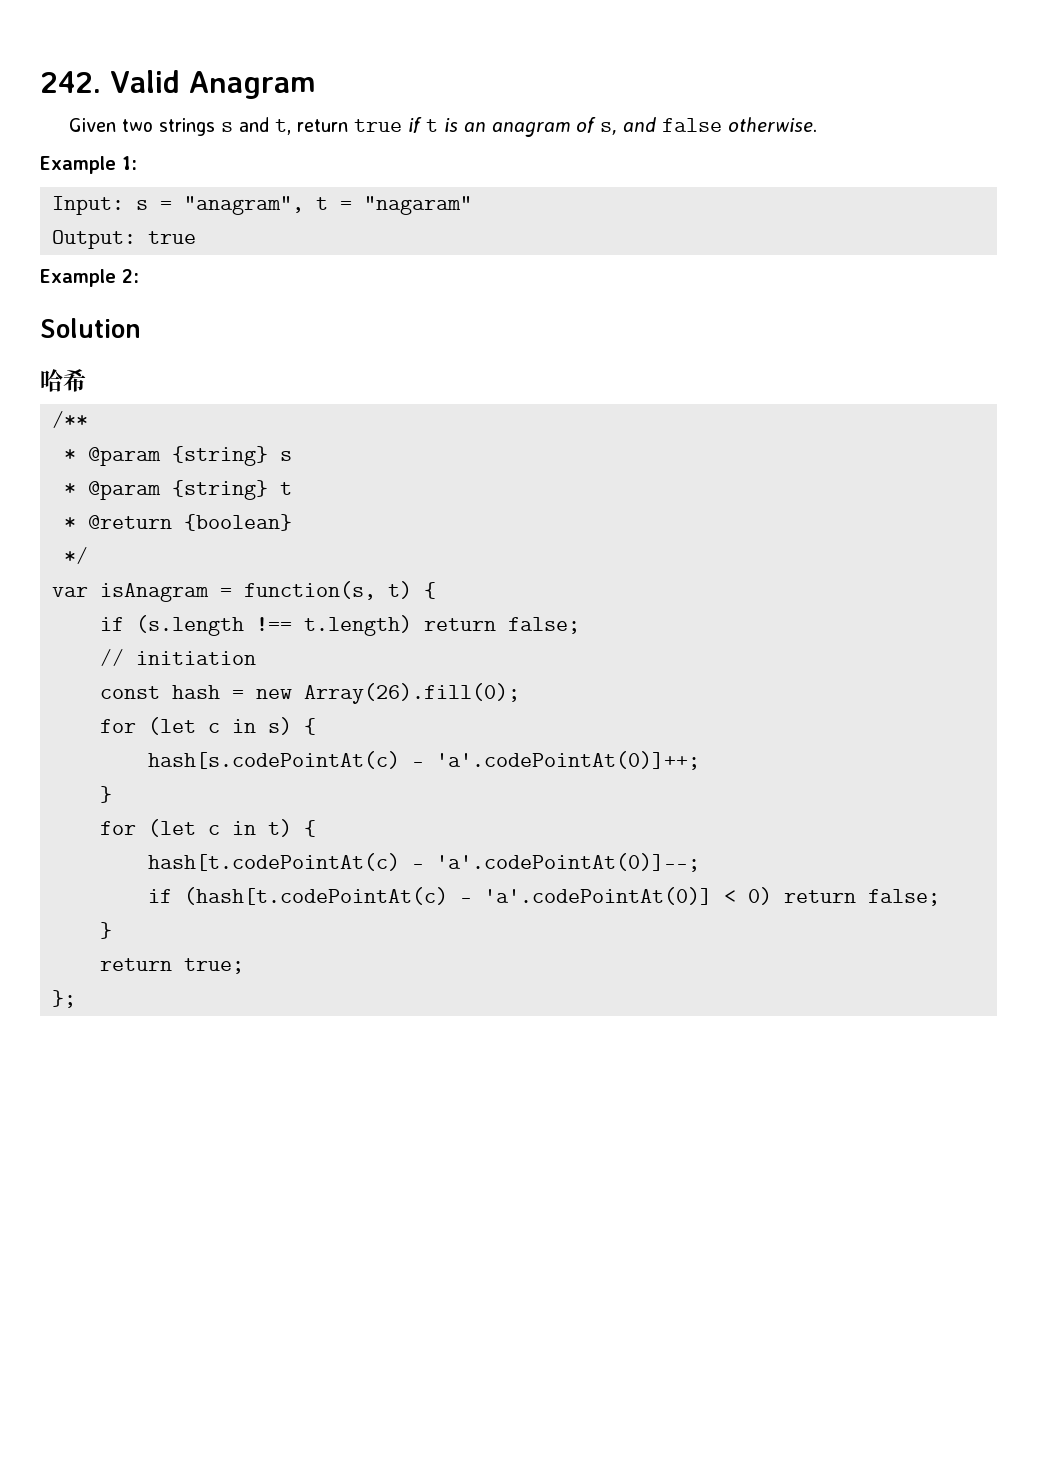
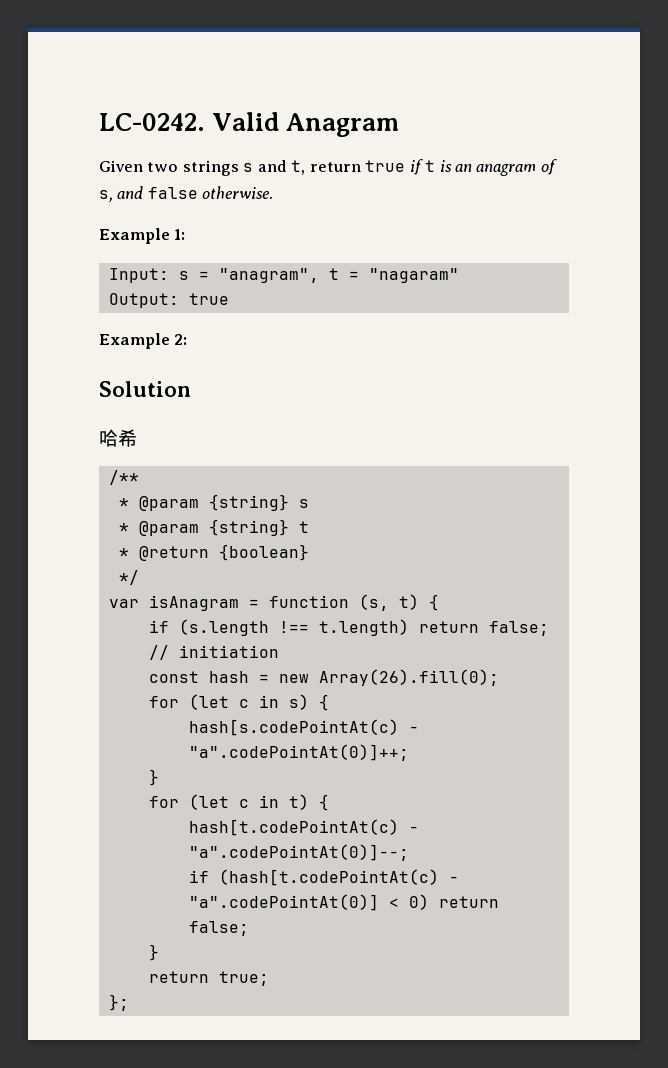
[40,71,101,93] 242. -> [99,113,205,131] LC-0242.
[244,581,376,600] function(s, -> [268,594,389,611] function (s,
[436,751,700,770] 'a'.codePointAt(0)]++; -> [188,744,409,761] "a".codePointAt(0)]++;
[436,853,700,872] 'a'.codePointAt(0)]--; -> [188,844,409,861] "a".codePointAt(0)]--;
[484,887,712,905] 'a'.codePointAt(0)] -> [188,894,379,911] "a".codePointAt(0)]

